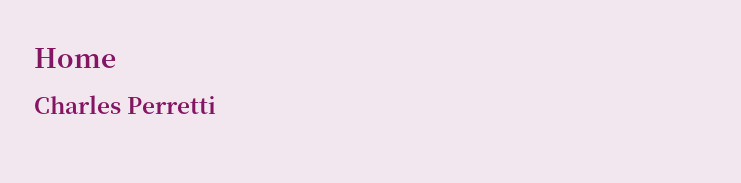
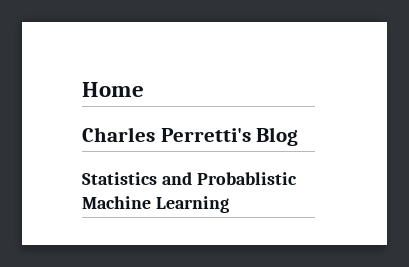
[127,96,217,114] Perretti -> [160,127,299,146] [82,172,297,185] [82,196,229,213] Perretti's Blog // Statistics and Probablistic Machine Learning

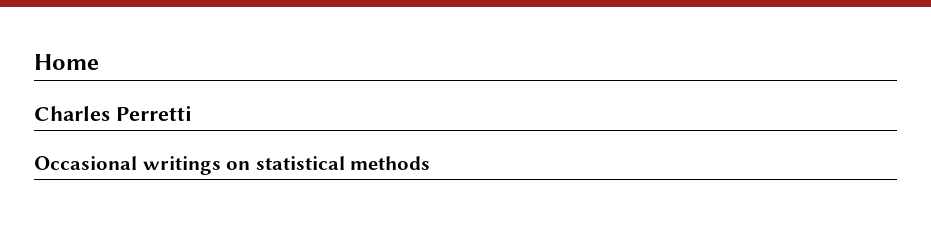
[160,127,299,146] [82,172,297,185] [82,196,229,213] Perretti's Blog // Statistics and Probablistic Machine Learning -> [116,105,192,121] [34,156,431,175] Perretti // Occasional writings on statistical methods

